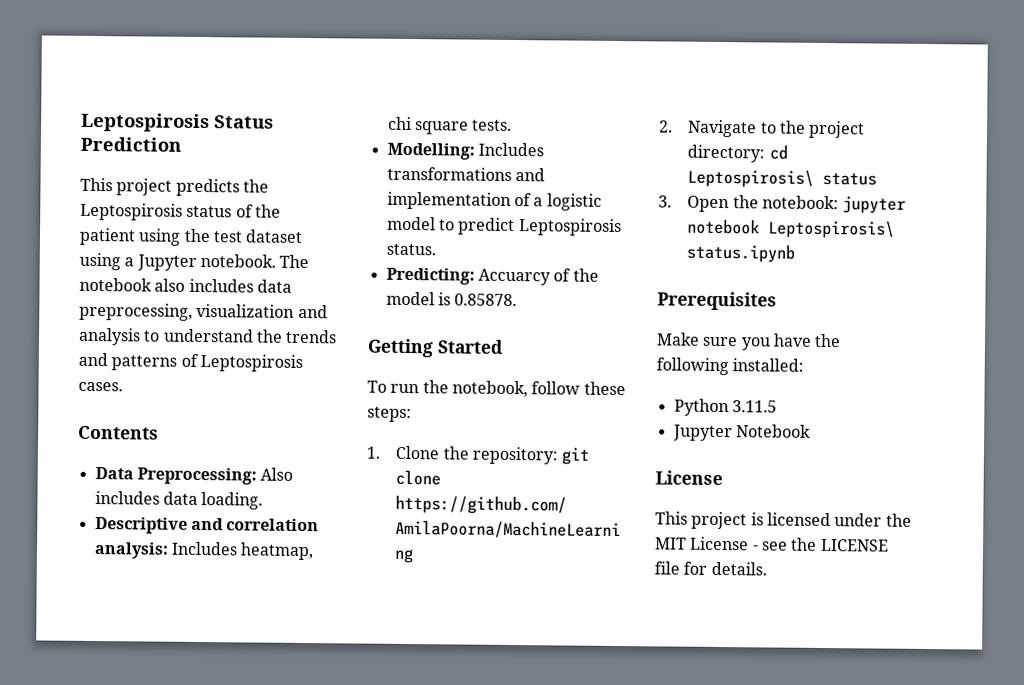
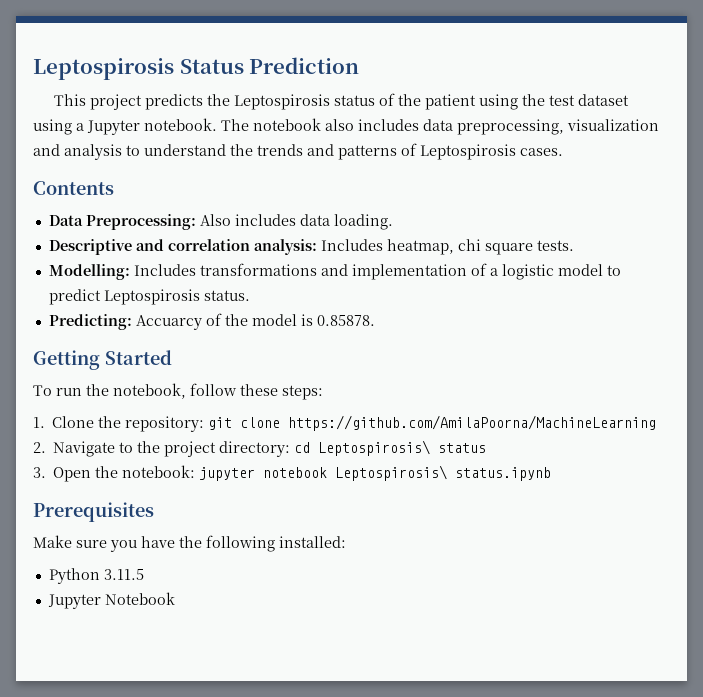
[655,470,723,486] [655,511,912,530] [655,536,889,552] [654,561,767,576] // License // This project is licensed under the MIT License - see the LICENSE file for details. -> (175, 598) none

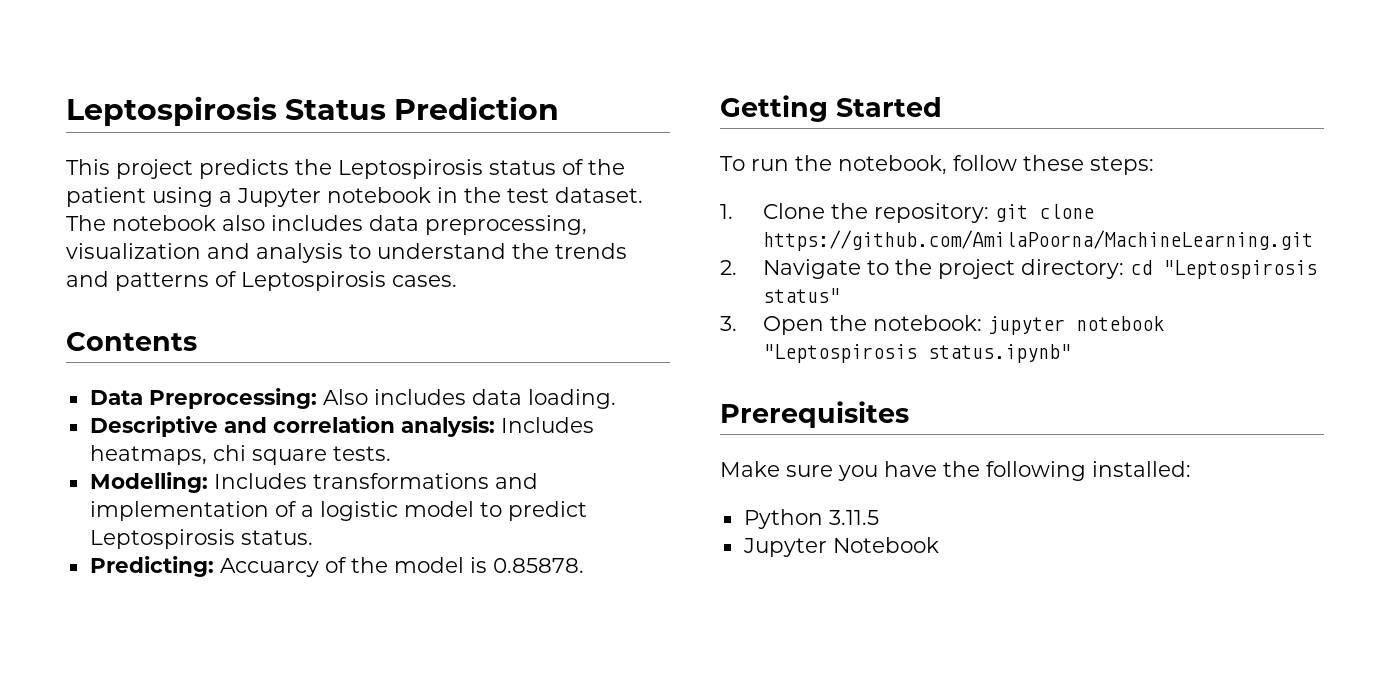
[522,94,630,106] [33,118,217,135] the test dataset using a Jupyter notebook. -> [219,187,643,207] a Jupyter notebook in the test dataset.
[386,239,454,255] heatmap, -> [89,445,207,465] heatmaps,
[288,415,657,431] https://github.com/AmilaPoorna/MachineLearning -> [762,230,1313,251] https://github.com/AmilaPoorna/MachineLearning.git
[318,440,487,456] Leptospirosis\ status -> [1162,260,1317,279] [762,288,840,303] "Leptospirosis status"
[335,465,552,481] Leptospirosis\ status.ipynb -> [762,344,1071,363] "Leptospirosis status.ipynb"

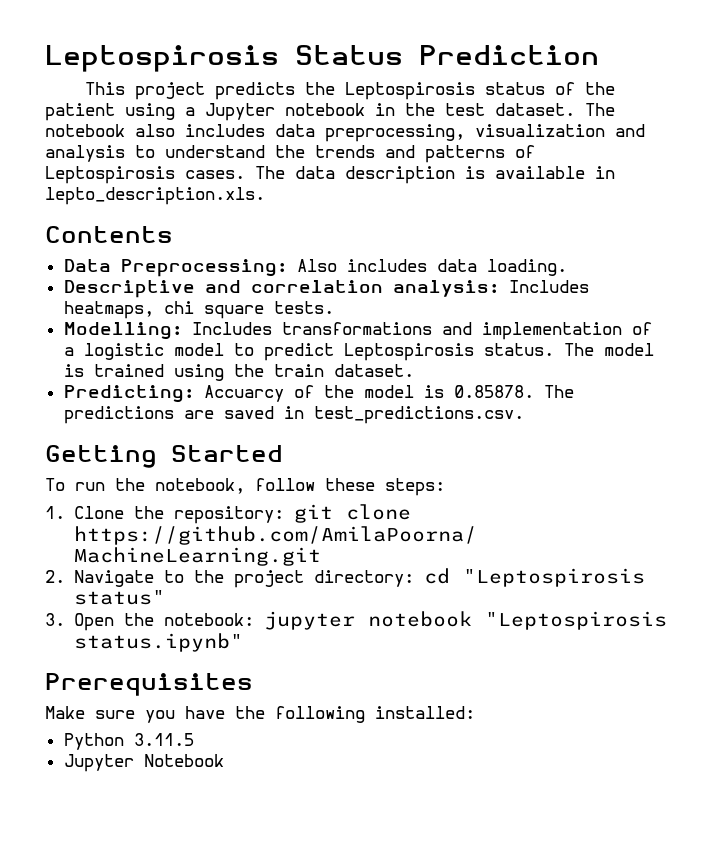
(457, 281) none -> [255,166,615,184] [45,187,265,205] The data description is available in lepto_description.xls.
(313, 537) none -> [563,343,654,356] [63,364,414,381] The model is trained using the train dataset.
(584, 565) none -> [543,385,574,398] [63,406,524,424] The predictions are saved in test_predictions.csv.

